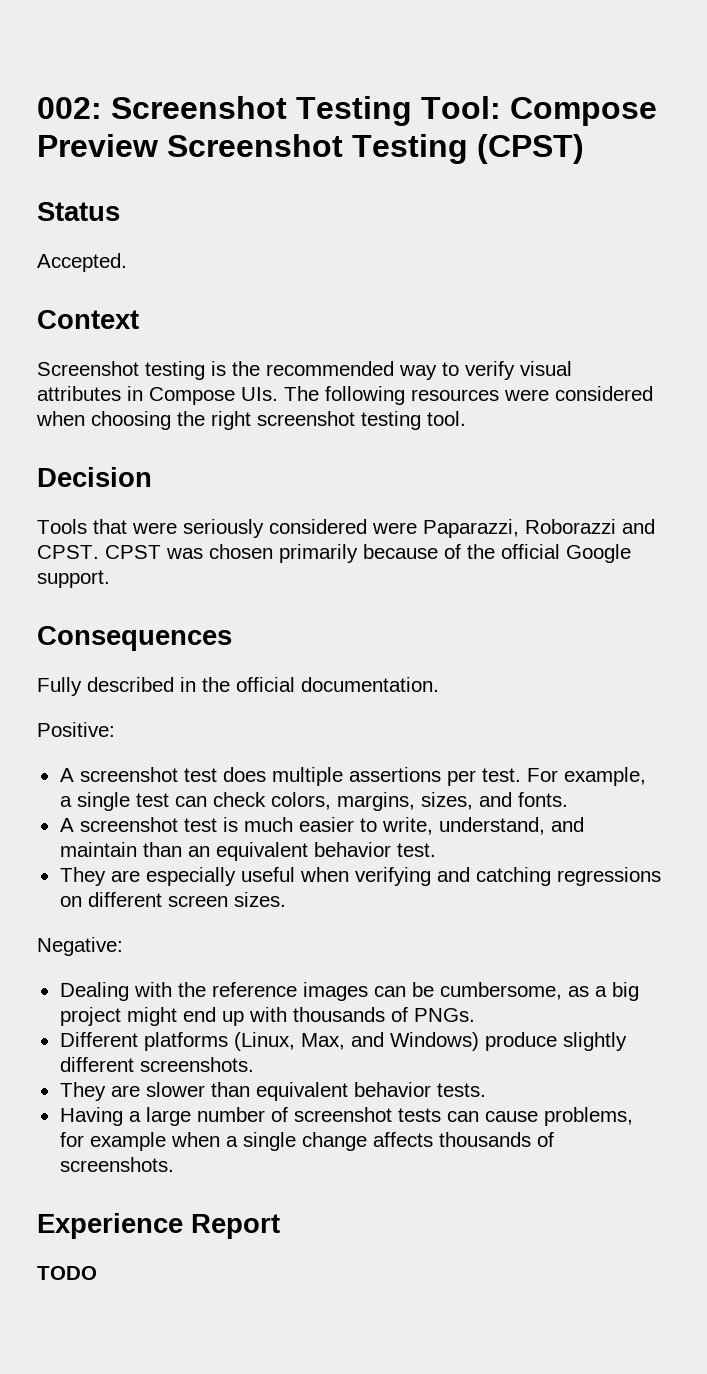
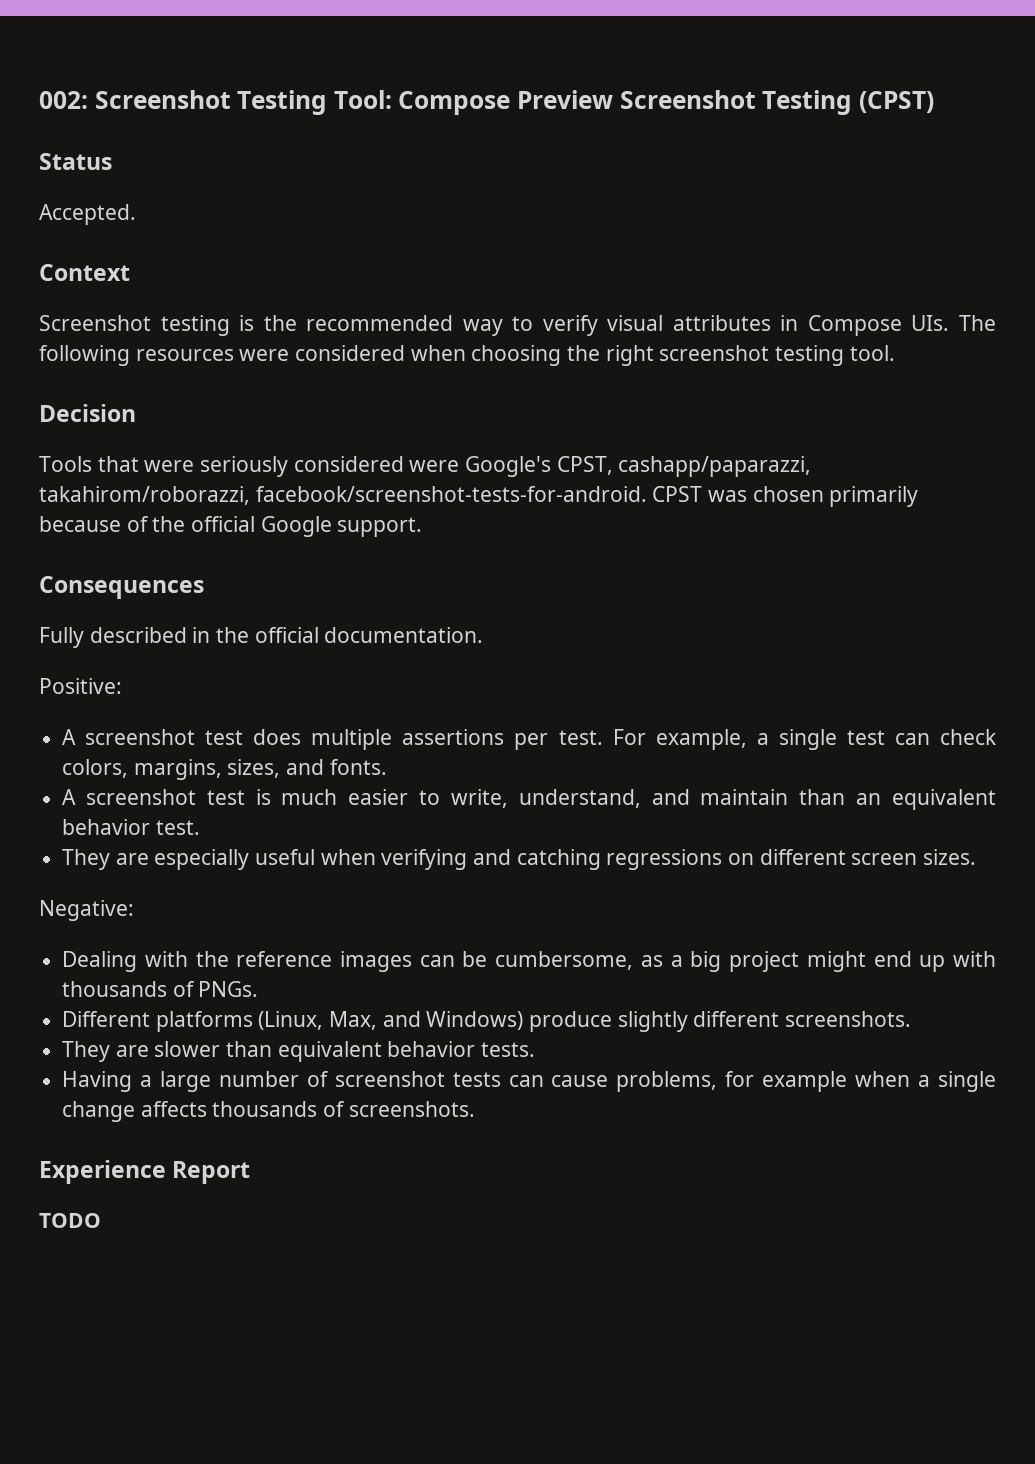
[423,519,655,538] [37,545,99,559] Paparazzi, Roborazzi and CPST. -> [465,456,812,477] [39,486,647,505] Google's CPST, cashapp/paparazzi, takahirom/roborazzi, facebook/screenshot-tests-for-android.

